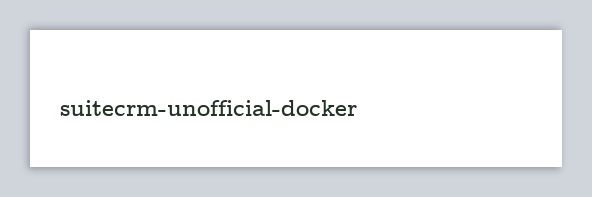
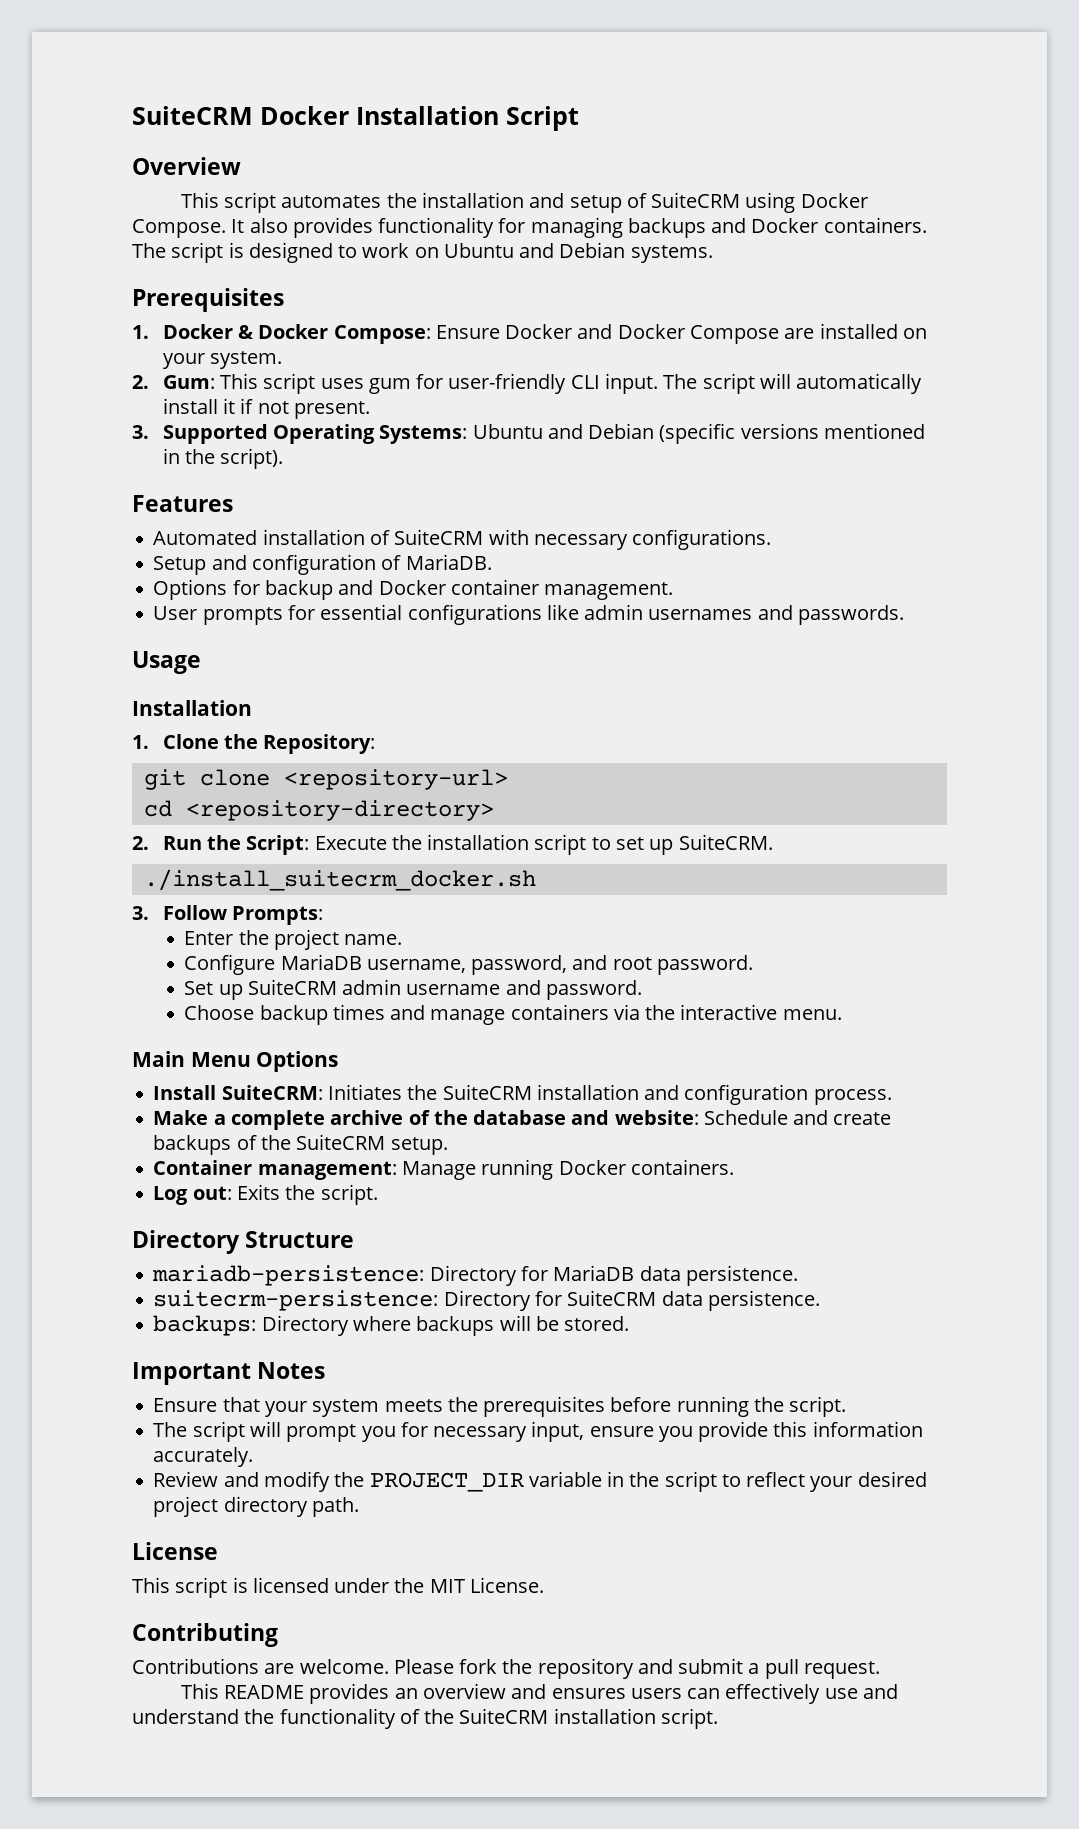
[60,100,357,116] suitecrm-unofficial-docker -> [132,106,579,131] [132,157,241,175] [180,192,868,213] [132,217,927,238] [132,242,713,263] [132,288,284,312] [132,323,927,344] [162,351,283,369] [132,373,923,394] [162,398,370,419] [132,423,926,444] [162,448,284,469] [132,495,233,512] [153,529,772,550] [153,554,492,575] [153,579,674,600] [153,604,904,625] [132,651,201,674] [132,700,252,716] [132,734,376,754] [143,769,508,790] [143,800,494,821] [132,834,773,855] [143,869,536,891] [132,905,324,925] [184,929,403,950] [184,954,753,975] [184,979,642,1000] [184,1004,842,1025] [132,1051,339,1072] [153,1084,892,1105] [153,1110,892,1130] [153,1134,448,1155] [153,1159,734,1180] [153,1184,378,1205] [132,1230,355,1254] [152,1265,798,1286] [153,1290,820,1311] [153,1315,630,1336] [132,1362,326,1385] [153,1396,847,1417] [153,1421,923,1442] [153,1447,254,1467] [153,1471,927,1492] [153,1496,359,1517] [132,1542,218,1560] [132,1577,544,1598] [132,1623,278,1647] [132,1658,880,1679] [180,1683,898,1704] [132,1708,718,1729] SuiteCRM Docker Installation Script // Overview // This script automates the installation and setup of SuiteCRM using Docker Compose. It also provides functionality for managing backups and Docker containers. The script is designed to work on Ubuntu and Debian systems. // Prerequisites // 1. Docker & Docker Compose: Ensure Docker and Docker Compose are installed on your system. // 2. Gum: This script uses gum for user-friendly CLI input. The script will automatically install it if not present. // 3. Supported Operating Systems: Ubuntu and Debian (specific versions mentioned in the script). // Features // Automated installation of SuiteCRM with necessary configurations. // Setup and configuration of MariaDB. // Options for backup and Docker container management. // User prompts for essential configurations like admin usernames and passwords. // Usage // Installation // 1. Clone the Repository: // git clone <repository-url> // cd <repository-directory> // 2. Run the Script: Execute the installation script to set up SuiteCRM. // ./install_suitecrm_docker.sh // 3. Follow Prompts: // Enter the project name. // Configure MariaDB username, password, and root password. // Set up SuiteCRM admin username and password. // Choose backup times and manage containers via the interactive menu. // Main Menu Options // Install SuiteCRM: Initiates the SuiteCRM installation and configuration process. // Make a complete archive of the database and website: Schedule and create backups of the SuiteCRM setup. // Container management: Manage running Docker containers. // Log out: Exits the script. // Directory Structure // mariadb-persistence: Directory for MariaDB data persistence. // suitecrm-persistence: Directory for SuiteCRM data persistence. // backups: Directory where backups will be stored. // Important Notes // Ensure that your system meets the prerequisites before running the script. // The script will prompt you for necessary input, ensure you provide this information accurately. // Review and modify the PROJECT_DIR variable in the script to reflect your desired project directory path. // License // This script is licensed under the MIT License. // Contributing // Contributions are welcome. Please fork the repository and submit a pull request. // This README provides an overview and ensures users can effectively use and understand the functionality of the SuiteCRM installation script.

